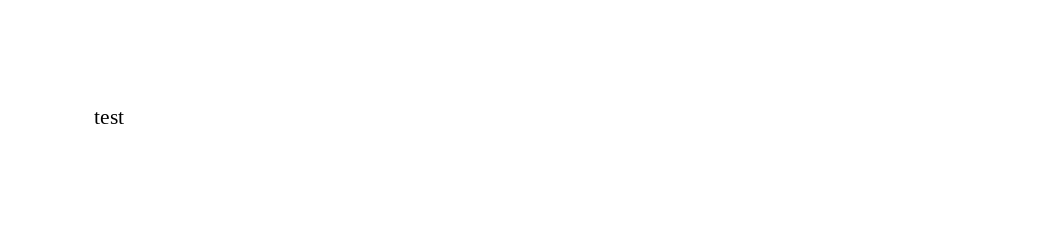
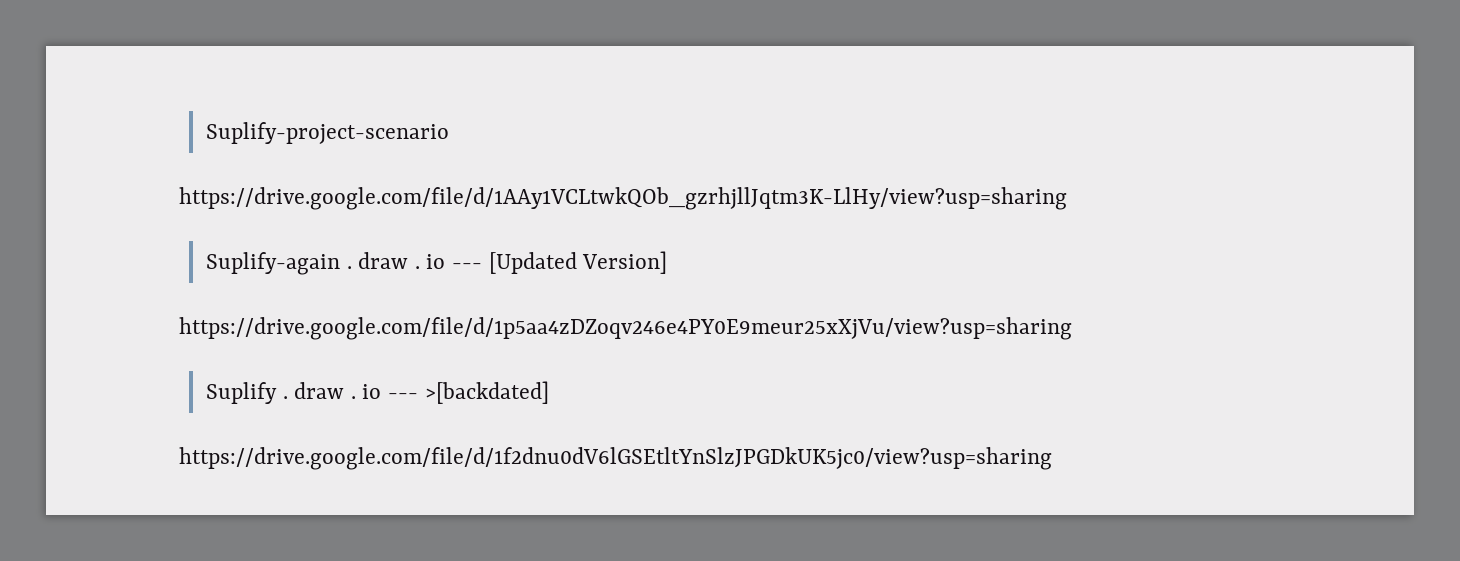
[94,112,124,124] test -> [206,122,450,144] [179,187,1067,210] [206,251,668,275] [179,317,1072,340] [206,381,549,404] [179,447,1052,470] Suplify-project-scenario // https://drive.google.com/file/d/1AAy1VCLtwkQOb_gzrhjllJqtm3K-LlHy/view?usp=sharing // Suplify-again . draw . io --- [Updated Version] // https://drive.google.com/file/d/1p5aa4zDZoqv246e4PY0E9meur25xXjVu/view?usp=sharing // Suplify . draw . io --- >[backdated] // https://drive.google.com/file/d/1f2dnu0dV6lGSEtltYnSlzJPGDkUK5jc0/view?usp=sharing

